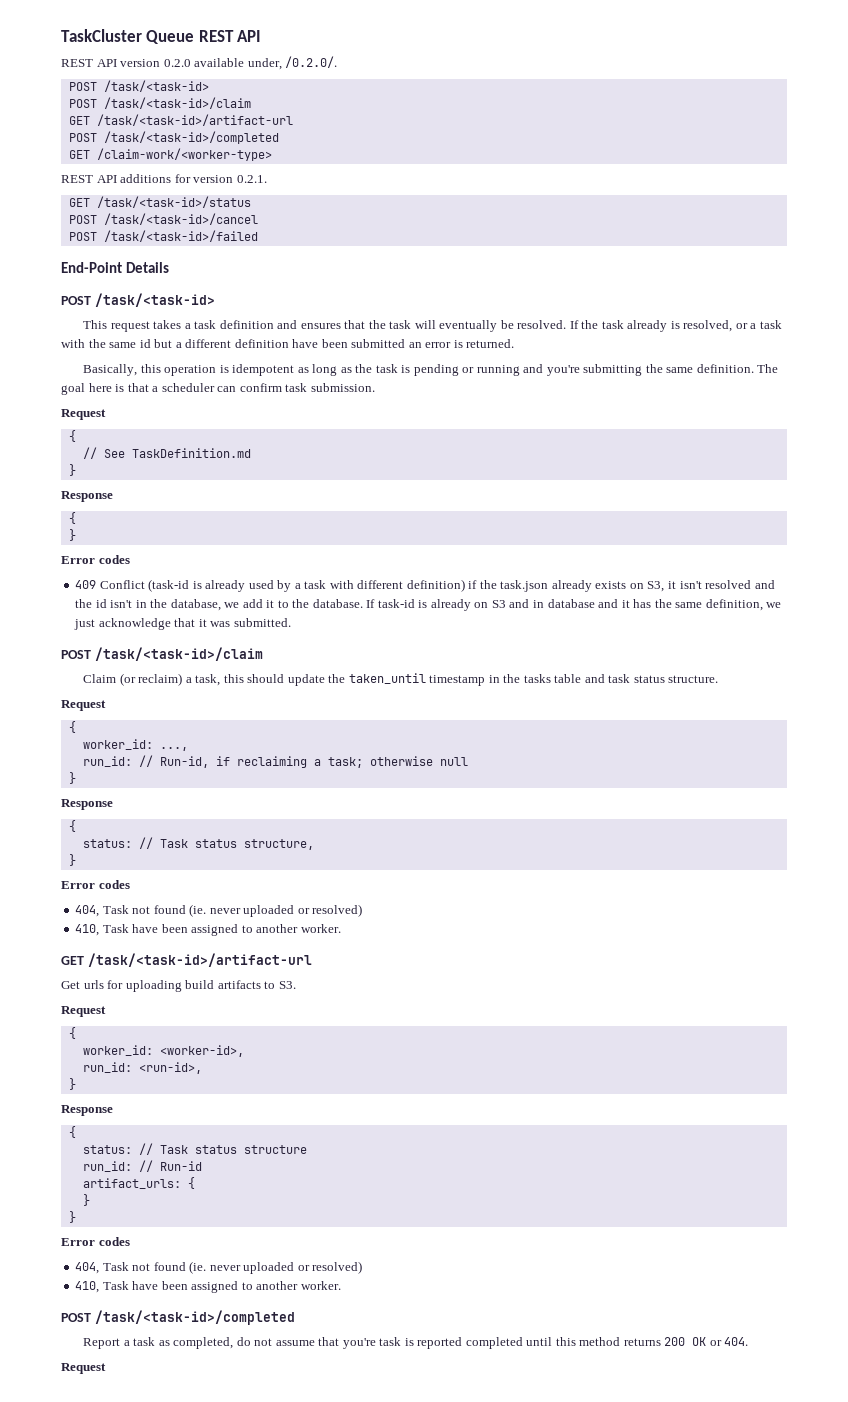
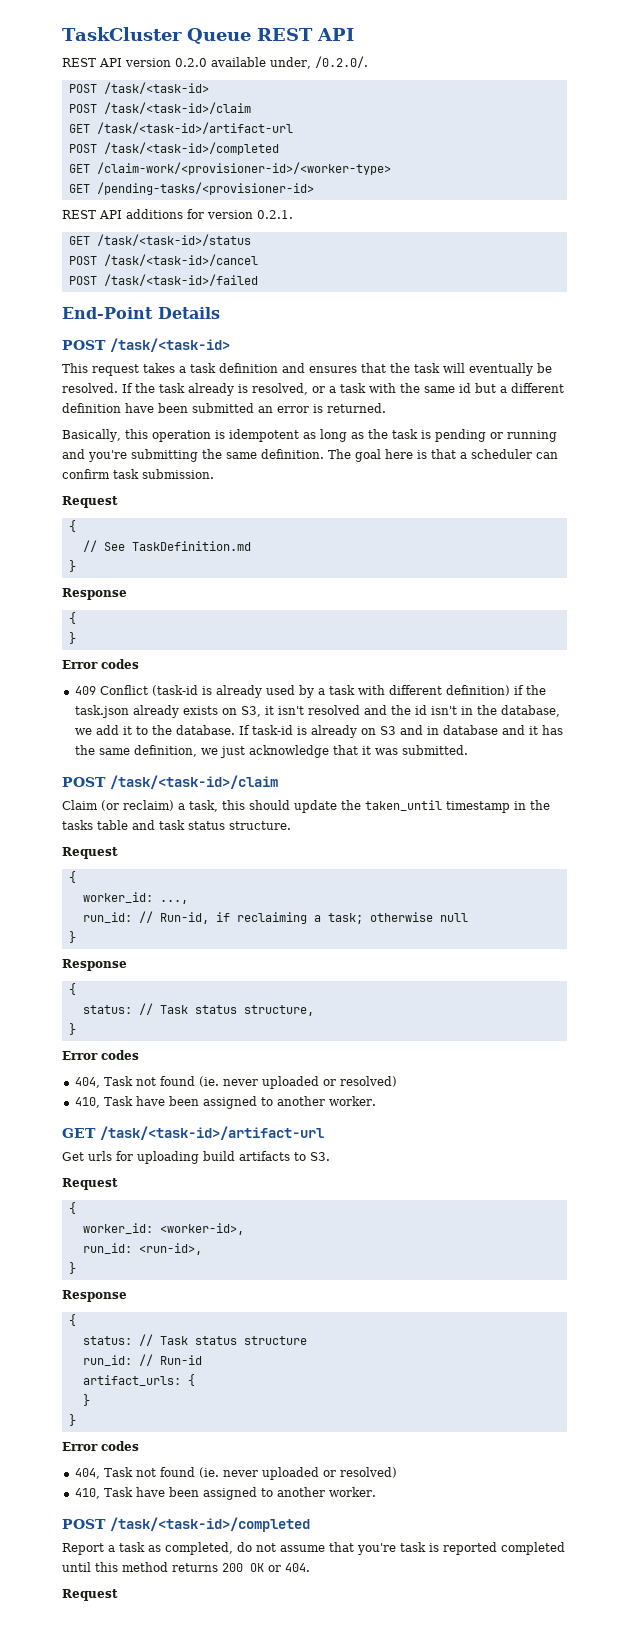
[96,148,272,161] /claim-work/<worker-type> -> [96,162,391,175] [68,182,314,195] /claim-work/<provisioner-id>/<worker-type> // GET /pending-tasks/<provisioner-id>

